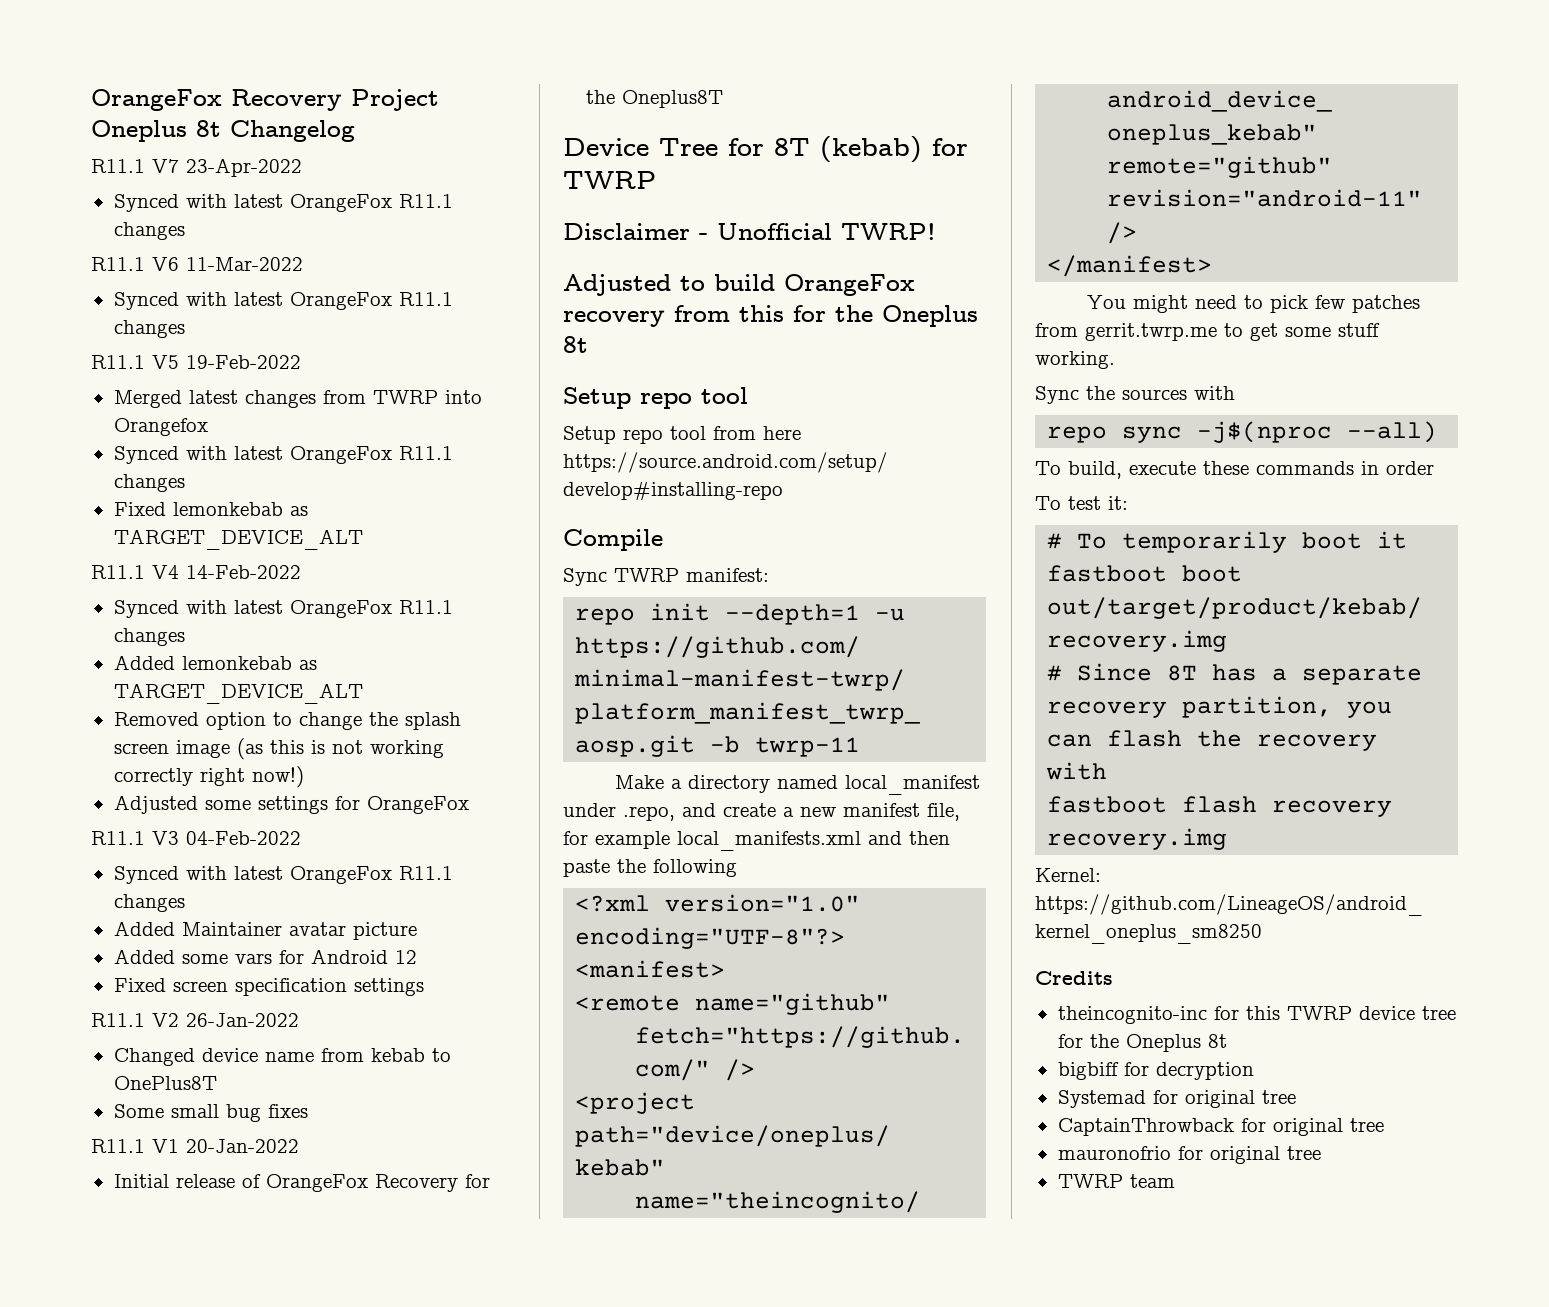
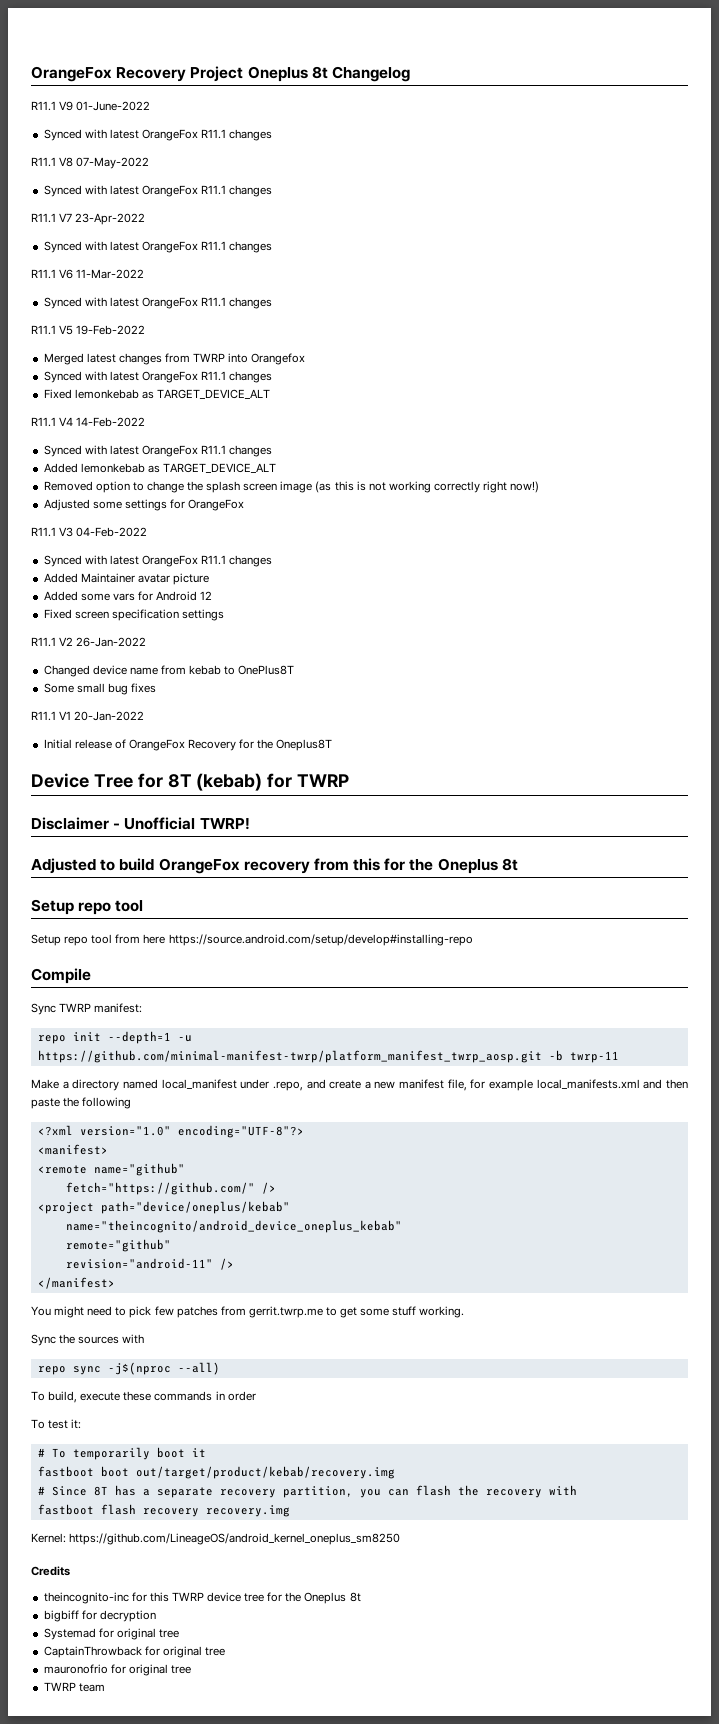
(355, 131) none -> [31,101,151,111] [43,129,273,141] [31,157,150,169] [43,185,273,197] // R11.1 V9 01-June-2022 // Synced with latest OrangeFox R11.1 changes // R11.1 V8 07-May-2022 // Synced with latest OrangeFox R11.1 changes

